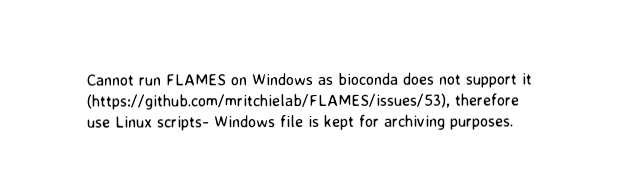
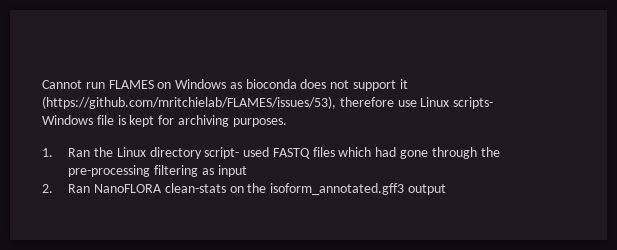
(514, 124) none -> [42,147,500,159] [68,165,247,177] [42,183,446,195] // 1. Ran the Linux directory script- used FASTQ files which had gone through the pre-processing filtering as input // 2. Ran NanoFLORA clean-stats on the isoform_annotated.gff3 output

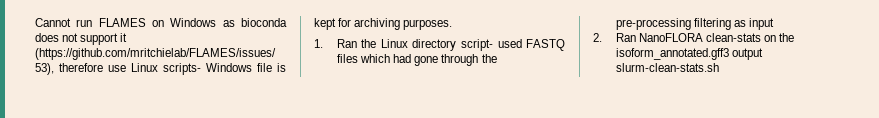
(446, 189) none -> [615,63,719,72] slurm-clean-stats.sh

